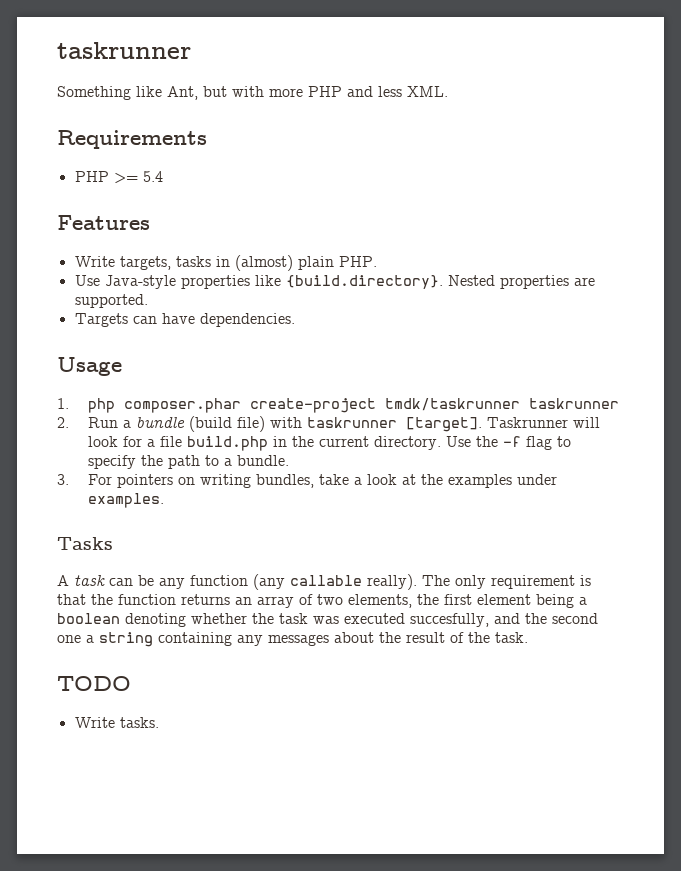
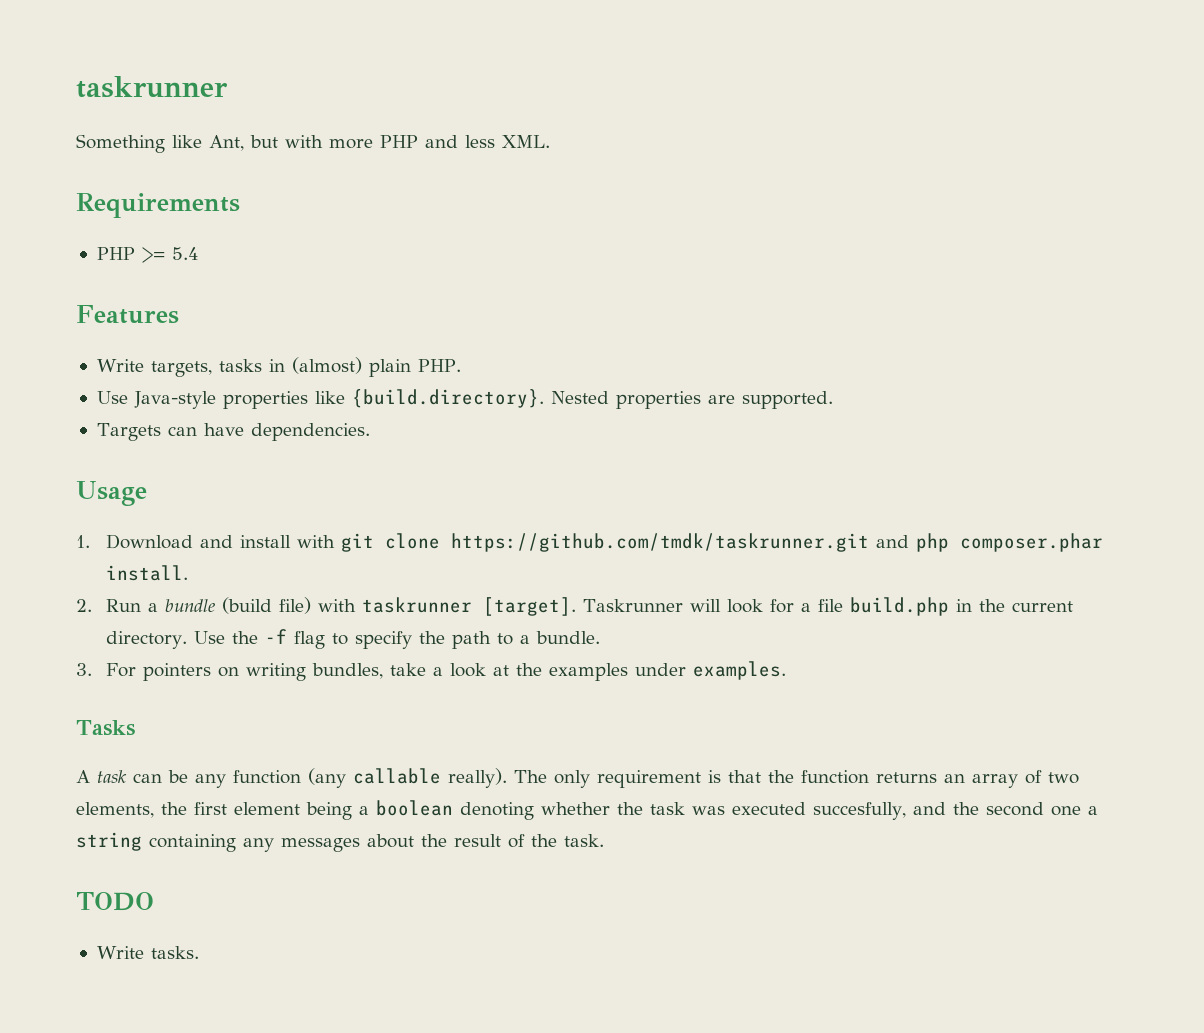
[88,398,620,413] php composer.phar create-project tmdk/taskrunner taskrunner -> [105,533,1103,552] [105,565,188,581] Download and install with git clone https://github.com/tmdk/taskrunner.git and php composer.phar install.

